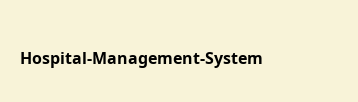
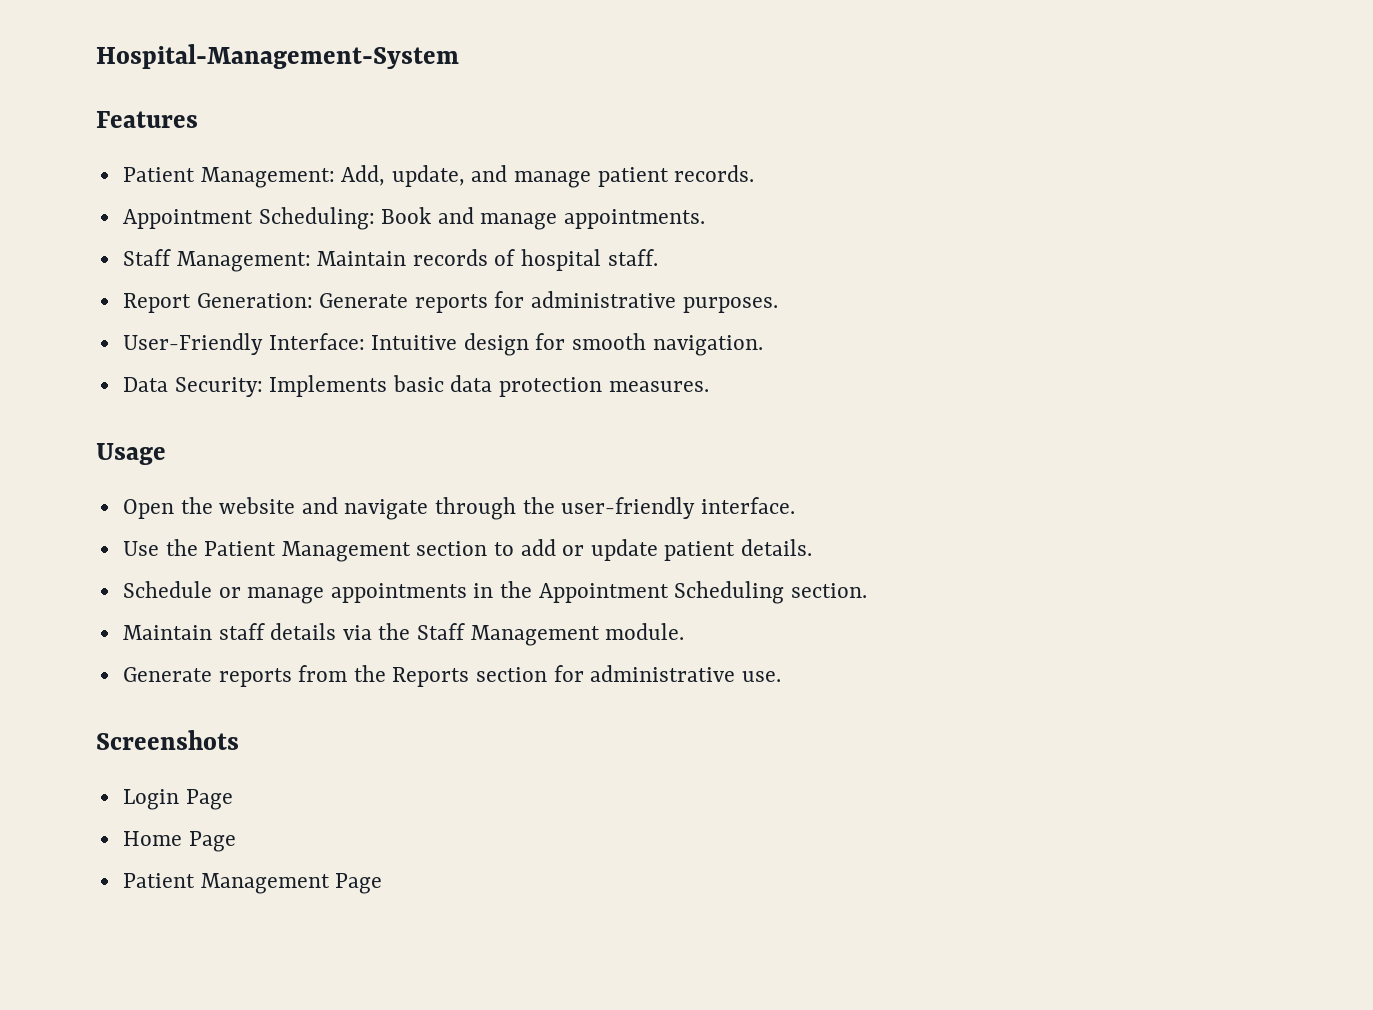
(263, 60) none -> [96,111,198,128] [122,165,755,188] [122,207,706,230] [122,249,658,272] [122,291,778,313] [122,333,763,356] [122,375,709,397] [96,443,166,465] [122,497,795,520] [122,539,813,562] [122,581,867,604] [122,623,685,646] [122,665,781,687] [96,730,239,750] [122,789,233,810] [122,831,236,852] [122,873,383,894] // Features // Patient Management: Add, update, and manage patient records. // Appointment Scheduling: Book and manage appointments. // Staff Management: Maintain records of hospital staff. // Report Generation: Generate reports for administrative purposes. // User-Friendly Interface: Intuitive design for smooth navigation. // Data Security: Implements basic data protection measures. // Usage // Open the website and navigate through the user-friendly interface. // Use the Patient Management section to add or update patient details. // Schedule or manage appointments in the Appointment Scheduling section. // Maintain staff details via the Staff Management module. // Generate reports from the Reports section for administrative use. // Screenshots // Login Page // Home Page // Patient Management Page

